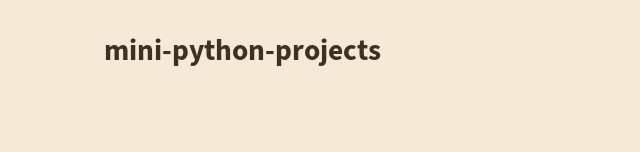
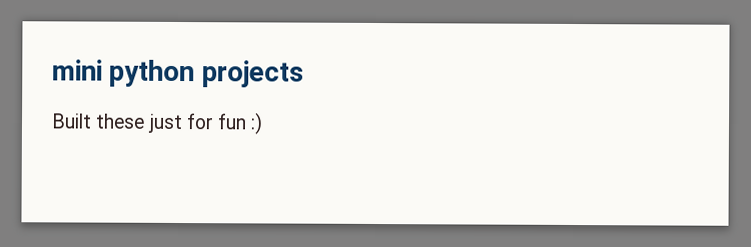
[104,38,381,66] mini-python-projects -> [52,59,304,88] [51,112,264,135] mini python projects // Built these just for fun :)

